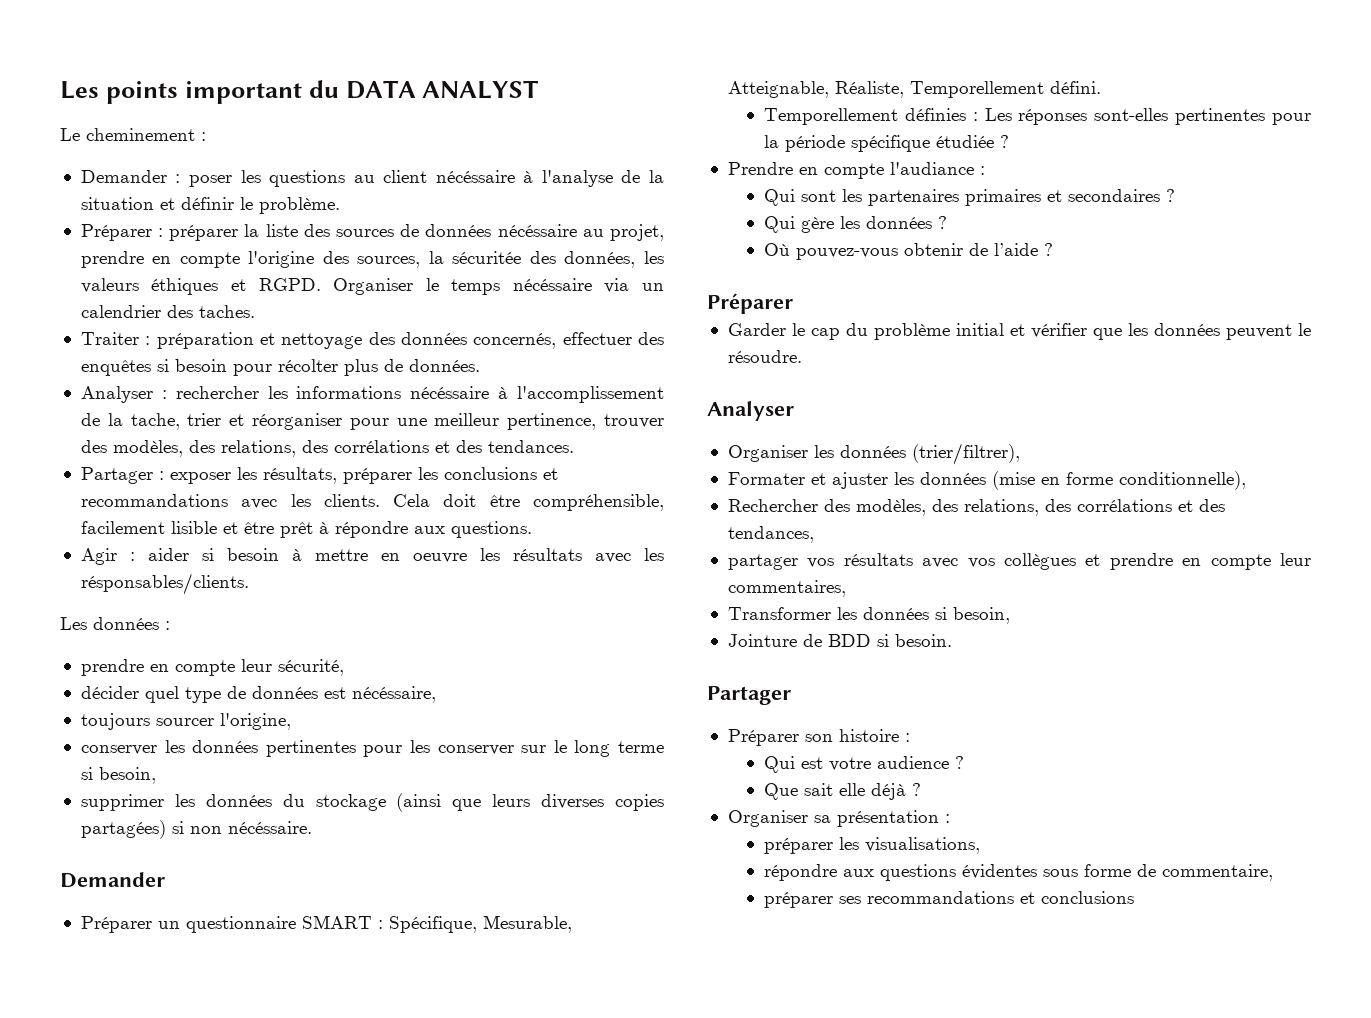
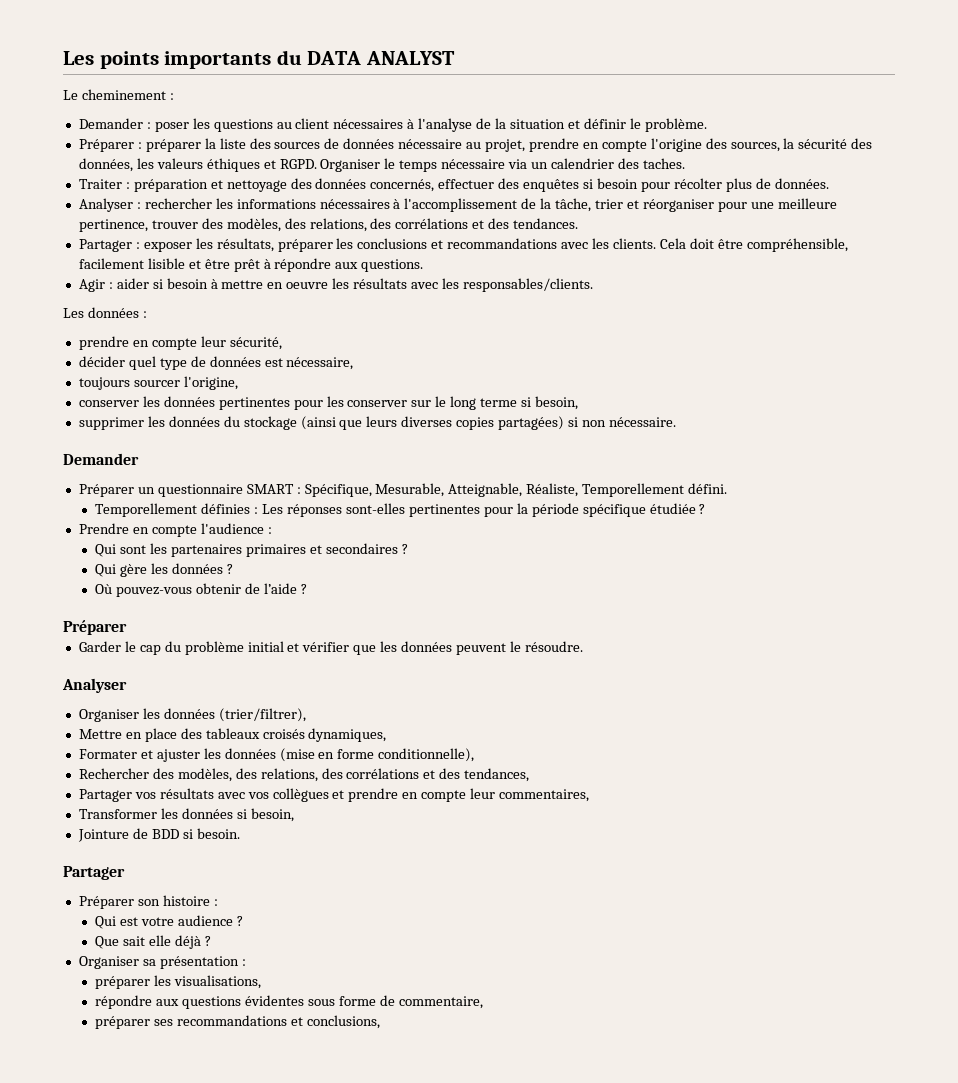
[184,81,302,104] important -> [164,51,272,69] importants
[435,170,515,183] nécéssaire -> [333,119,404,129] nécessaires
[497,224,577,237] nécéssaire -> [398,139,463,149] nécessaire
[452,251,522,264] sécuritée -> [798,139,848,149] sécurité
[512,278,592,291] nécéssaire -> [441,159,506,169] nécessaire
[410,386,490,399] nécéssaire -> [319,199,390,209] nécessaires
[130,413,180,430] tache, -> [555,198,592,212] tâche,
[434,413,500,426] meilleur -> [777,198,837,209] meilleure
[80,573,249,595] résponsables/clients. -> [462,278,593,292] responsables/clients.
[351,686,436,703] nécéssaire, -> [286,357,354,370] nécessaire,
[227,821,312,834] nécéssaire. -> [608,417,676,427] nécessaire.
[889,162,974,175] l'audiance -> [200,523,264,534] l'audience
(1020, 454) none -> [78,728,387,742] // Mettre en place des tableaux croisés dynamiques,
[727,554,798,570] partager -> [78,789,132,802] Partager
[1041,891,1135,904] conclusions -> [307,1015,381,1029] conclusions,

